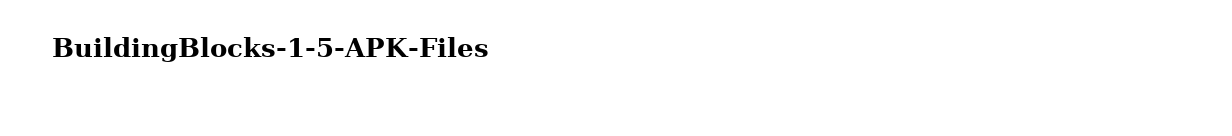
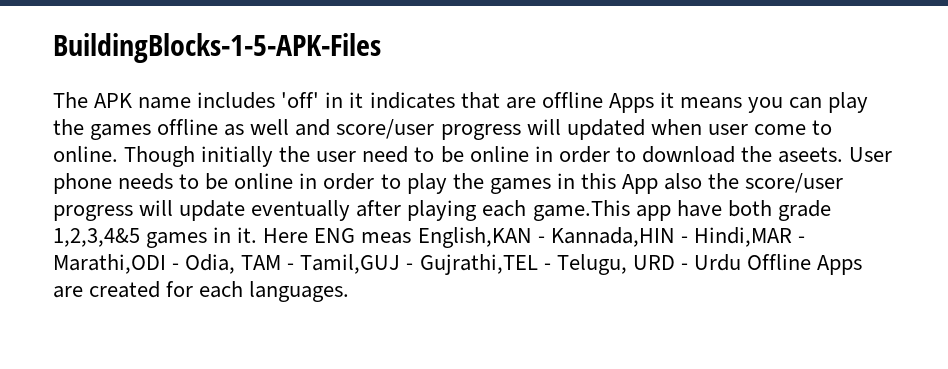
(489, 49) none -> [53,92,869,113] [53,119,832,140] [53,146,893,167] [53,173,844,194] [53,200,831,221] [53,227,805,248] [53,254,863,275] [53,281,350,302] // The APK name includes 'off' in it indicates that are offline Apps it means you can play the games offline as well and score/user progress will updated when user come to online. Though initially the user need to be online in order to download the aseets. User phone needs to be online in order to play the games in this App also the score/user progress will update eventually after playing each game.This app have both grade 1,2,3,4&5 games in it. Here ENG meas English,KAN - Kannada,HIN - Hindi,MAR - Marathi,ODI - Odia, TAM - Tamil,GUJ - Gujrathi,TEL - Telugu, URD - Urdu Offline Apps are created for each languages.

